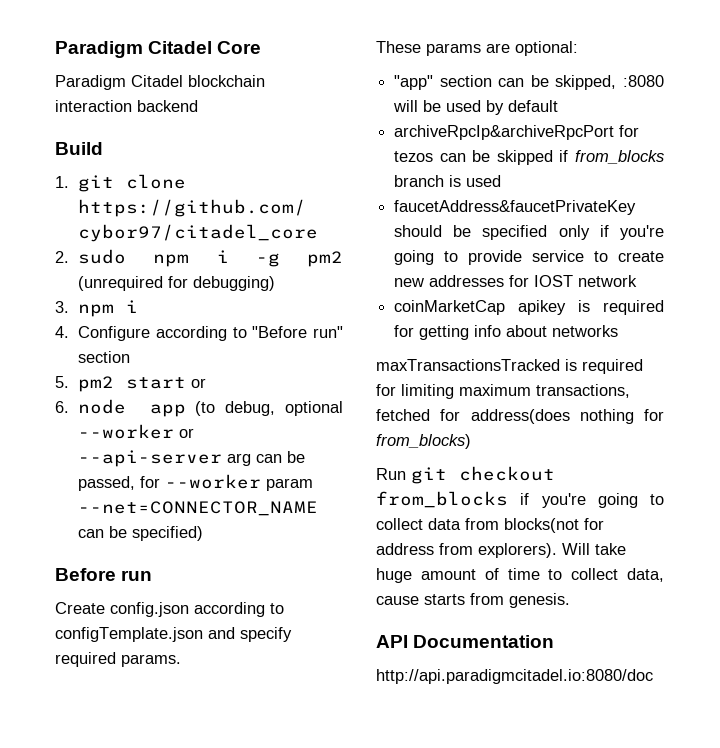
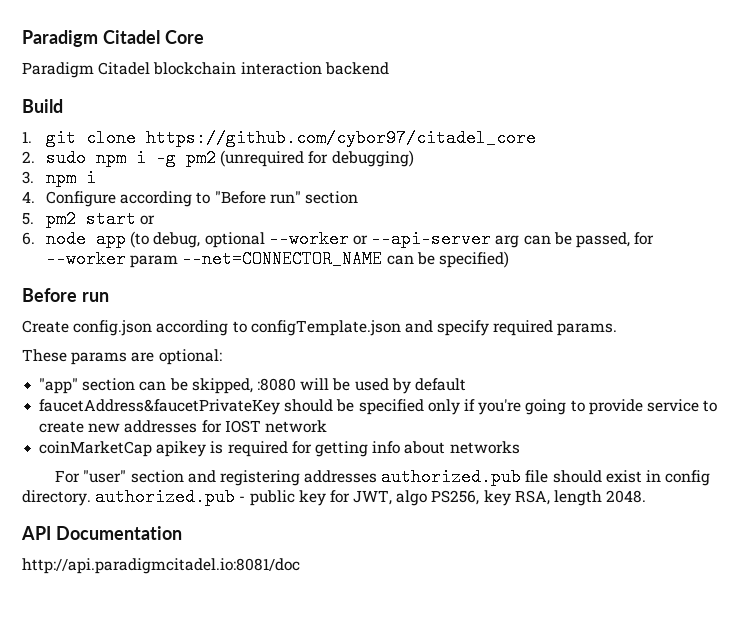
[394,125,640,140] [394,150,664,165] [394,175,502,187] // archiveRpcIp&archiveRpcPort for tezos can be skipped if from_blocks branch is used -> (466, 384) none
[376,359,643,374] [376,384,630,399] [376,409,664,424] [376,434,471,449] [376,466,555,484] [376,491,664,508] [376,518,604,533] [376,543,626,558] [376,568,664,583] [376,593,570,608] maxTransactionsTracked is required for limiting maximum transactions, fetched for address(does nothing for from_blocks) // Run git checkout from_blocks if you're going to collect data from blocks(not for address from explorers). Will take huge amount of time to collect data, cause starts from genesis. -> [55,468,711,486] [22,488,647,506] For "user" section and registering addresses authorized.pub file should exist in config directory. authorized.pub - public key for JWT, algo PS256, key RSA, length 2048.
[376,669,653,684] http://api.paradigmcitadel.io:8080/doc -> [22,558,300,574] http://api.paradigmcitadel.io:8081/doc

